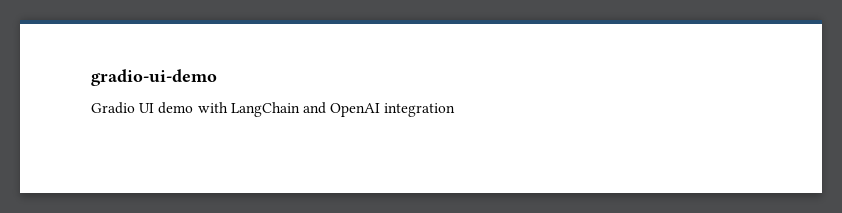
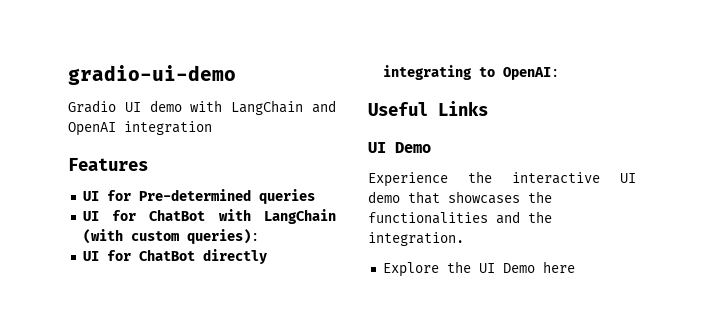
(456, 110) none -> [68,158,148,171] [82,189,315,204] [82,209,336,224] [82,229,259,244] [82,249,267,264] [382,65,559,80] [368,101,488,116] [368,142,431,153] [368,171,636,187] [368,191,552,204] [368,211,552,224] [368,232,464,246] [382,261,575,277] // Features // UI for Pre-determined queries // UI for ChatBot with LangChain (with custom queries): // UI for ChatBot directly integrating to OpenAI: // Useful Links // UI Demo // Experience the interactive UI demo that showcases the functionalities and the integration. // Explore the UI Demo here

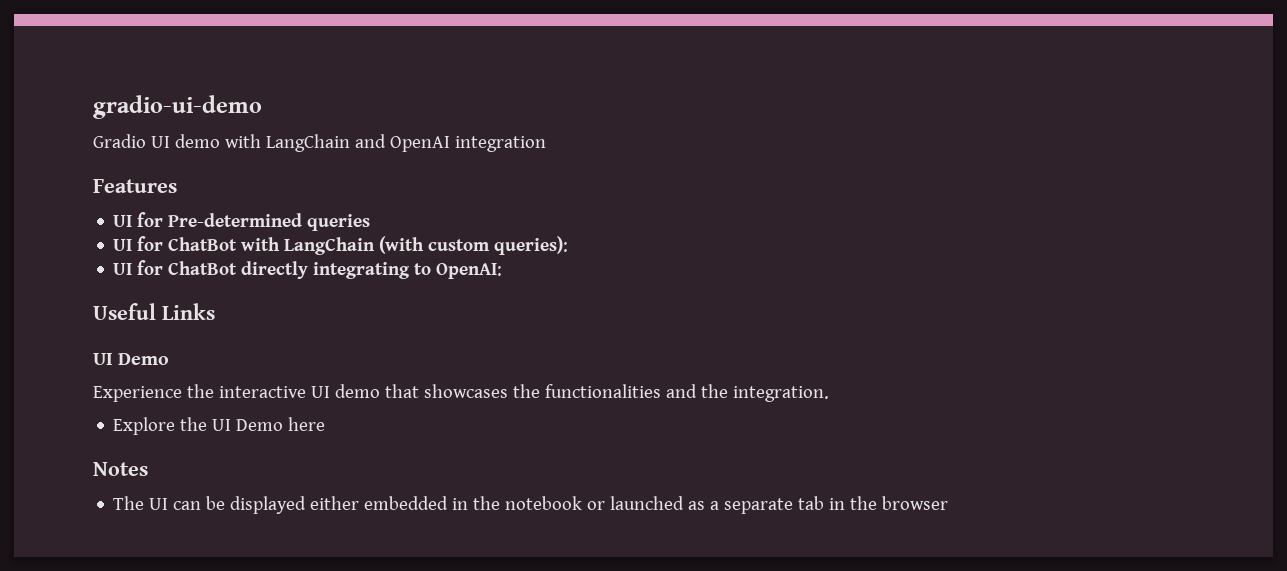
(575, 267) none -> [93,462,148,476] [113,496,949,514] // Notes // The UI can be displayed either embedded in the notebook or launched as a separate tab in the browser

